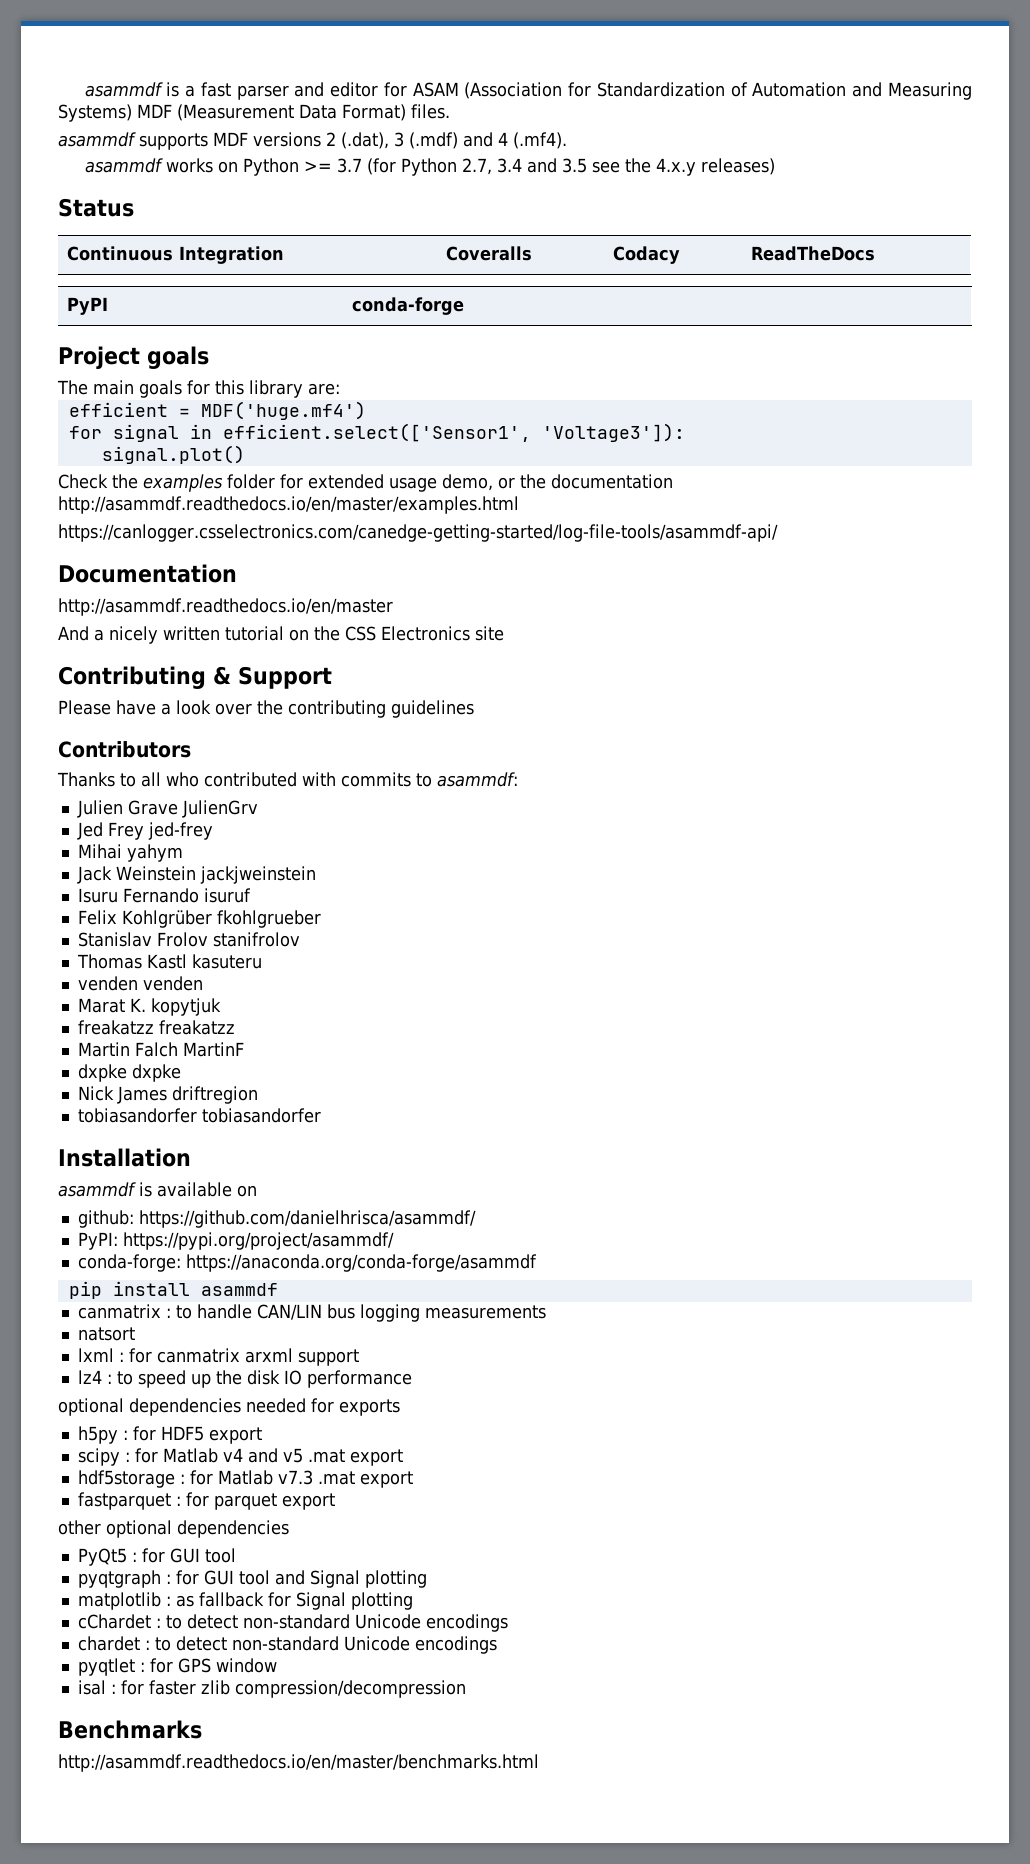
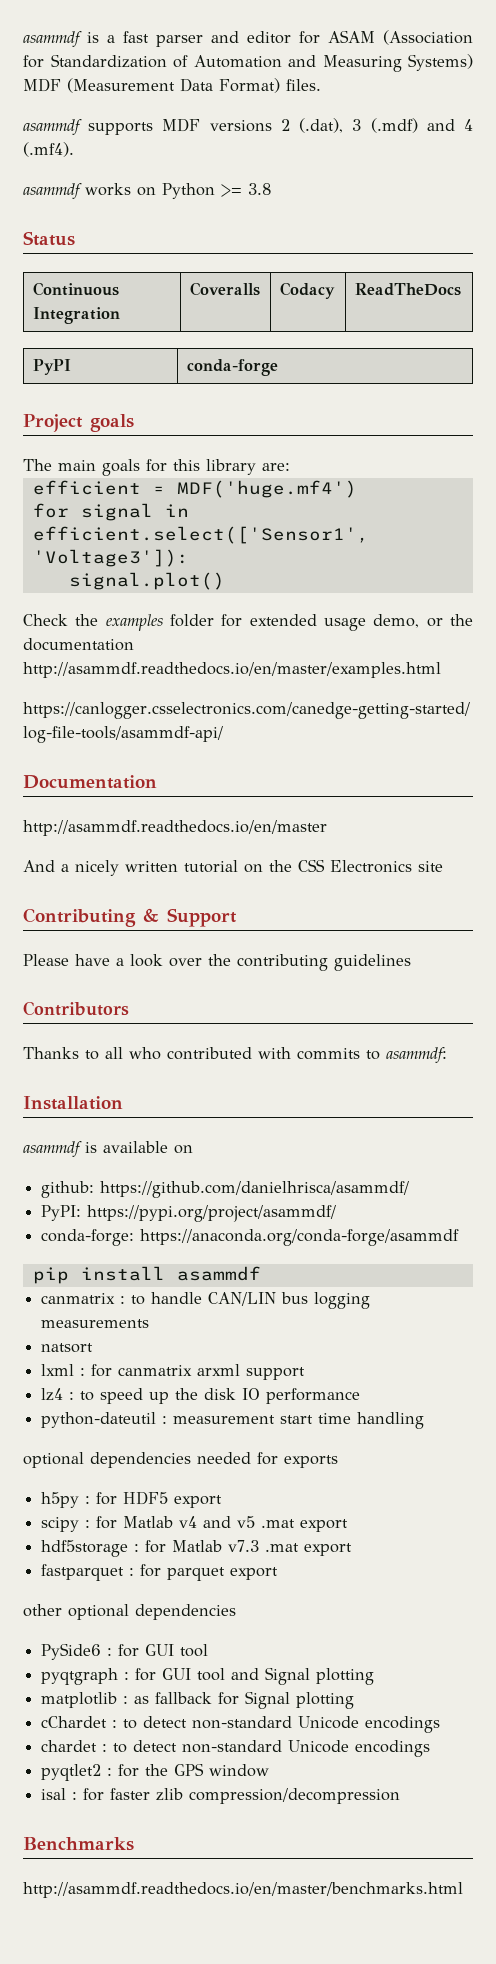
[336,158,775,176] 3.7 (for Python 2.7, 3.4 and 3.5 see the 4.x.y releases) -> [248,183,271,195] 3.8
[76,800,258,818] [76,822,213,840] [77,844,183,862] [76,866,316,884] [77,888,251,903] [77,910,321,928] [77,932,300,947] [76,954,262,969] [77,976,203,991] [77,998,221,1016] [77,1020,235,1035] [77,1042,244,1057] [77,1064,181,1082] [77,1086,258,1104] [77,1108,321,1123] // Julien Grave JulienGrv // Jed Frey jed-frey // Mihai yahym // Jack Weinstein jackjweinstein // Isuru Fernando isuruf // Felix Kohlgrüber fkohlgrueber // Stanislav Frolov stanifrolov // Thomas Kastl kasuteru // venden venden // Marat K. kopytjuk // freakatzz freakatzz // Martin Falch MartinF // dxpke dxpke // Nick James driftregion // tobiasandorfer tobiasandorfer -> (447, 1055) none
(412, 1379) none -> [41,1412,425,1429] // python-dateutil : measurement start time handling
[77,1548,127,1566] PyQt5 -> [41,1643,102,1660] PySide6
[77,1658,173,1676] pyqtlet : for -> [41,1764,169,1781] pyqtlet2 : for the

